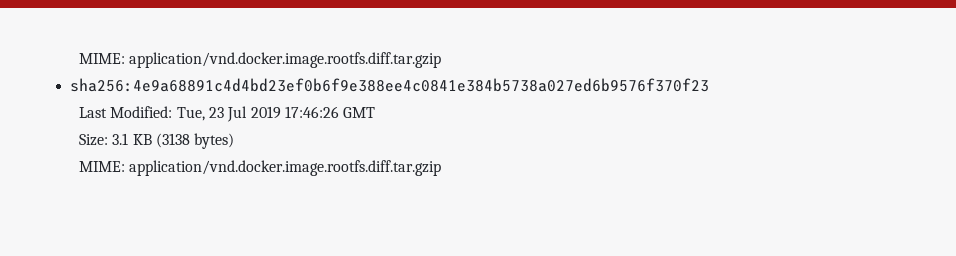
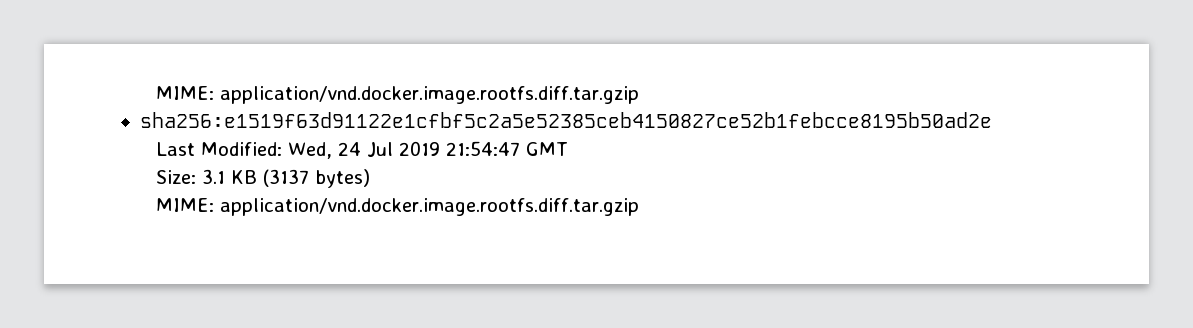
[70,78,710,92] sha256:4e9a68891c4d4bd23ef0b6f9e388ee4c0841e384b5738a027ed6b9576f370f23 -> [140,112,993,128] sha256:e1519f63d91122e1cfbf5c2a5e52385ceb4150827ce52b1febcce8195b50ad2e
[176,107,225,121] Tue, 23 -> [288,142,362,159] Wed, 24
[284,106,339,118] 17:46:26 -> [446,141,521,156] 21:54:47
[156,133,191,148] (3138 -> [263,169,310,187] (3137

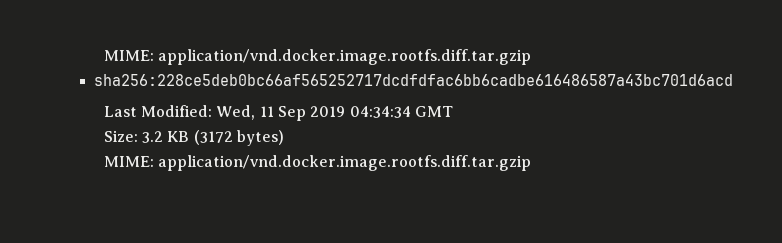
[140,112,993,128] sha256:e1519f63d91122e1cfbf5c2a5e52385ceb4150827ce52b1febcce8195b50ad2e -> [93,74,733,86] sha256:228ce5deb0bc66af565252717dcdfdfac6bb6cadbe616486587a43bc701d6acd
[338,141,521,157] 24 Jul 2019 21:54:47 -> [259,106,411,121] 11 Sep 2019 04:34:34
[202,169,310,187] 3.1 KB (3137 -> [141,130,233,145] 3.2 KB (3172

